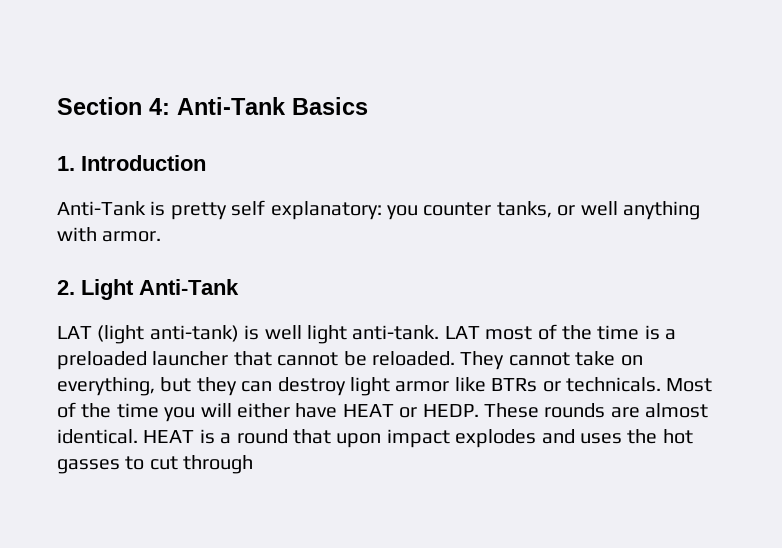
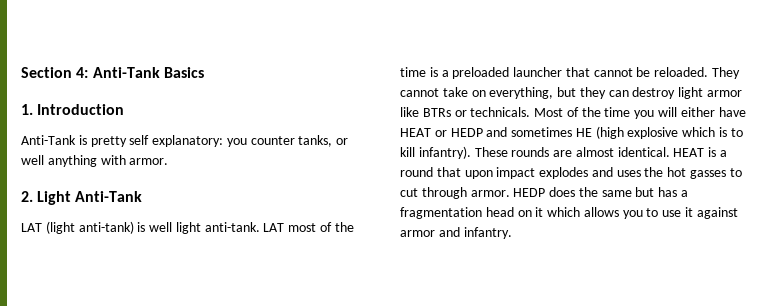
[422,404,479,417] HEDP. -> [450,126,743,139] [400,146,471,159] HEDP and sometimes HE (high explosive which is to kill infantry).
(254, 464) none -> [470,187,689,197] [400,207,738,219] [400,227,512,239] armor. HEDP does the same but has a fragmentation head on it which allows you to use it against armor and infantry.

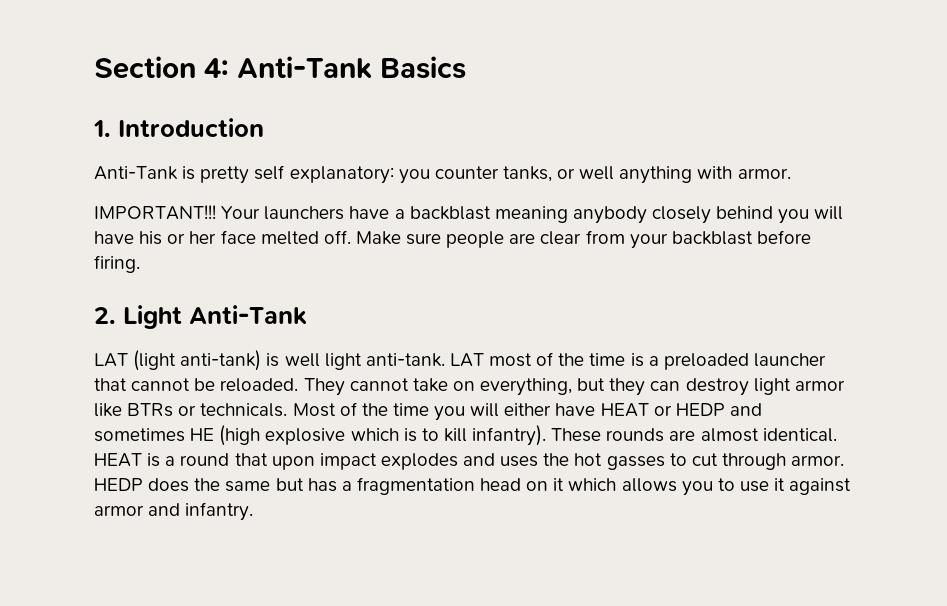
(169, 161) none -> [94,205,844,224] [94,230,811,249] [94,255,140,273] // IMPORTANT!!! Your launchers have a backblast meaning anybody closely behind you will have his or her face melted off. Make sure people are clear from your backblast before firing.

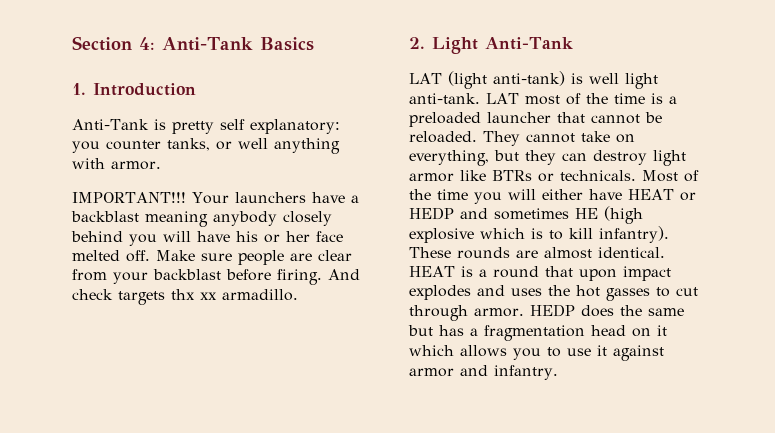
(140, 264) none -> [328,269,360,280] [72,289,298,305] And check targets thx xx armadillo.

